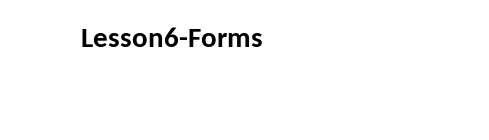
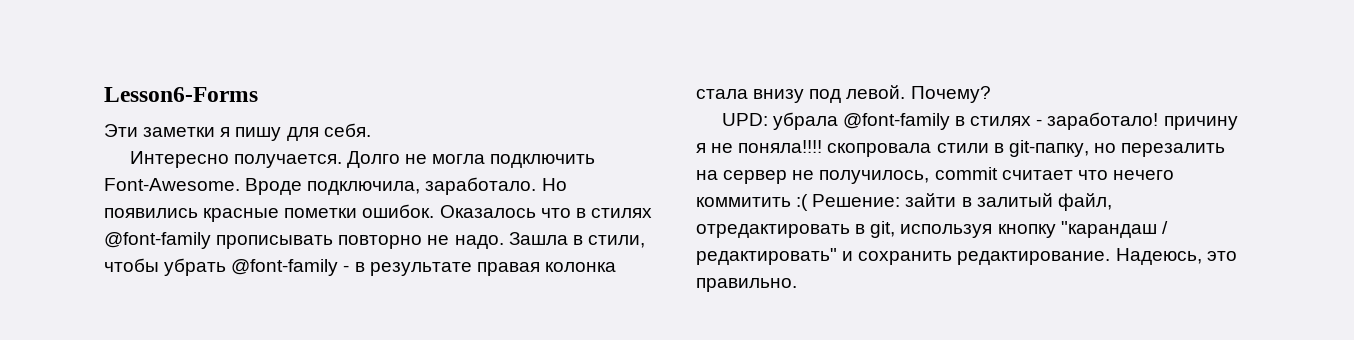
(263, 37) none -> [104,123,371,141] [129,151,596,168] [104,177,567,195] [104,204,652,222] [104,232,645,249] [104,258,616,276] [696,85,991,103] [721,112,1238,130] [696,140,1226,157] [696,167,1174,184] [696,193,1112,211] [696,221,1168,238] [696,248,1237,265] [696,278,797,292] // Эти заметки я пишу для себя. // Интересно получается. Долго не могла подключить Font-Awesome. Вроде подключила, заработало. Но появились красные пометки ошибок. Оказалось что в стилях @font-family прописывать повторно не надо. Зашла в стили, чтобы убрать @font-family - в результате правая колонка стала внизу под левой. Почему? // UPD: убрала @font-family в стилях - заработало! причину я не поняла!!!! скопровала стили в git-папку, но перезалить на сервер не получилось, commit считает что нечего коммитить :( Решение: зайти в залитый файл, отредактировать в git, используя кнопку "карандаш / редактировать" и сохранить редактирование. Надеюсь, это правильно.

